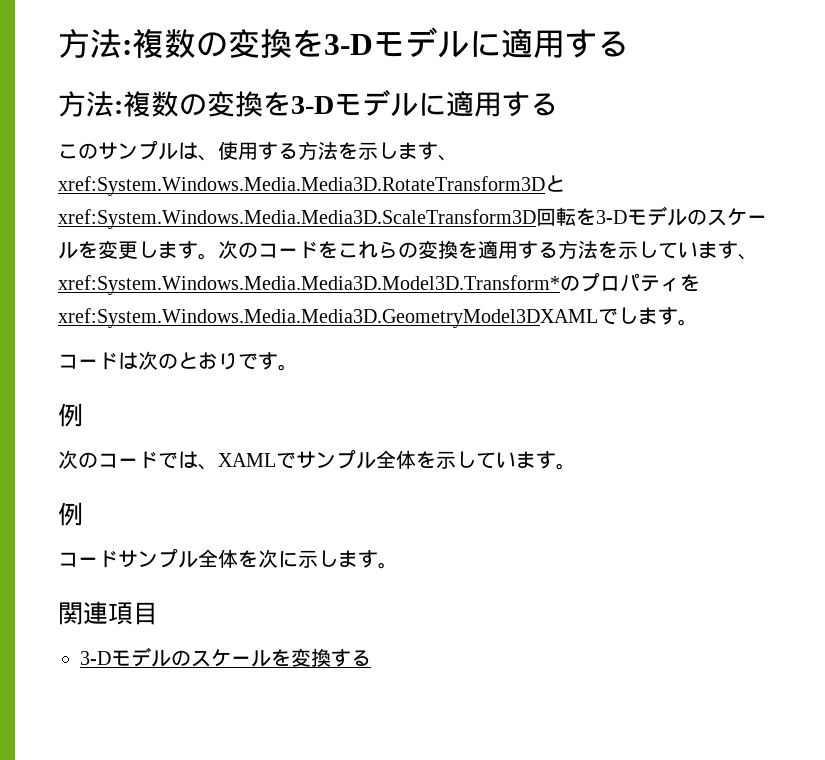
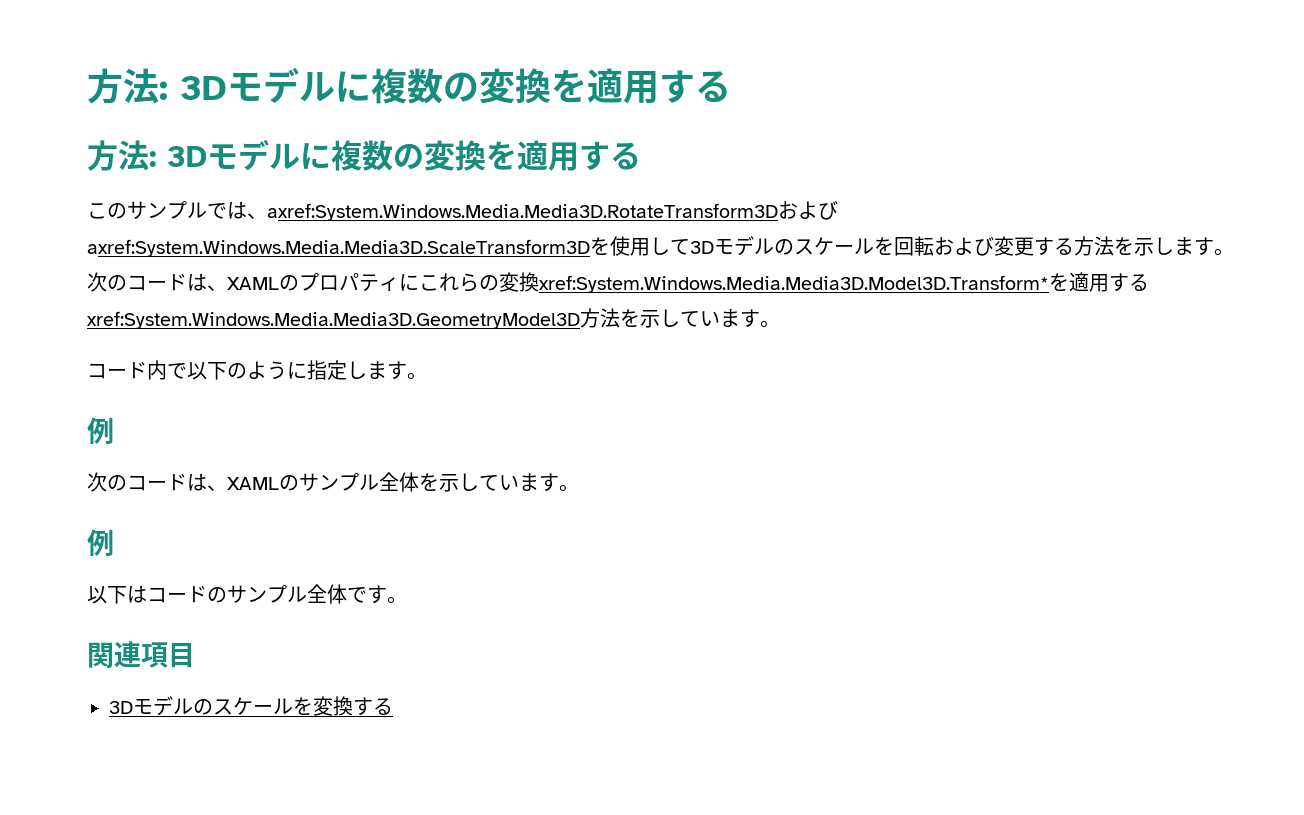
[58,27,629,58] [58,89,446,117] 方法:複数の変換を3-Dモデルに適用する // 方法:複数の変換を3-Dモデルに -> [87,67,731,104] [87,139,517,171] 方法: 3Dモデルに複数の変換を適用する // 方法: 3Dモデルに複数の変換を
[178,141,258,161] は、使用 -> [207,200,838,221] [87,236,1034,257] では、axref:System.Windows.Media.Media3D.RotateTransform3Dおよびaxref:System.Windows.Media.Media3D.ScaleTransform3Dを使用して3Dモデルのスケールを回転および変更
[438,155,458,161] [58,175,565,196] [58,206,767,229] [58,240,338,260] 、xref:System.Windows.Media.Media3D.RotateTransform3Dとxref:System.Windows.Media.Media3D.ScaleTransform3D回転を3-Dモデルのスケールを変更します。次のコードを -> [1214,248,1234,256] [87,272,419,292] 。次のコードは、XAMLのプロパティに
[458,240,558,259] を適用する -> [539,272,1149,293] [87,311,580,329] xref:System.Windows.Media.Media3D.Model3D.Transform*を適用するxref:System.Windows.Media.Media3D.GeometryModel3D
[738,254,758,260] [58,272,700,295] [58,307,698,328] [58,351,258,370] 、xref:System.Windows.Media.Media3D.Model3D.Transform*のプロパティをxref:System.Windows.Media.Media3D.GeometryModel3DXAMLでします。 // コードは次のとおりで -> [760,320,780,328] [87,360,387,380] 。 // コード内で以下のように指定しま
[158,451,296,470] では、XAMLで -> [187,473,299,491] は、XAMLの
[58,548,358,568] コードサンプル全体を次に示しま -> [87,584,367,604] 以下はコードのサンプル全体で
[80,651,111,665] 3-D -> [109,701,133,714] 3D

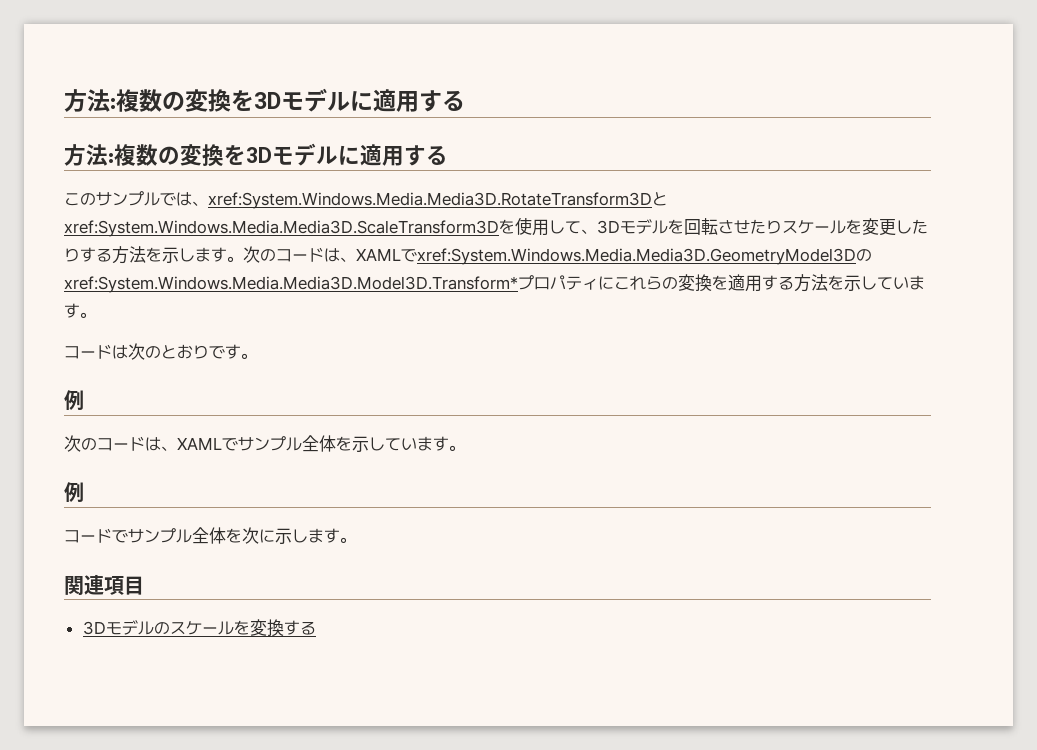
[87,67,731,104] [87,139,517,171] 方法: 3Dモデルに複数の変換を適用する // 方法: 3Dモデルに複数の変換を -> [64,88,465,112] [64,143,360,167] 方法:複数の変換を3Dモデルに適用する // 方法:複数の変換を3Dモデルに
[267,200,838,221] [87,239,590,257] axref:System.Windows.Media.Media3D.RotateTransform3Dおよびaxref:System.Windows.Media.Media3D.ScaleTransform3D -> [208,192,668,209] [64,220,499,237] xref:System.Windows.Media.Media3D.RotateTransform3Dとxref:System.Windows.Media.Media3D.ScaleTransform3D
[690,236,1034,256] 3Dモデルのスケールを回転および変更 -> [581,218,928,236] [64,248,80,262] 、3Dモデルを回転させたりスケールを変更したり
[279,275,299,291] の -> [401,248,872,265] [64,276,518,293] でxref:System.Windows.Media.Media3D.GeometryModel3Dのxref:System.Windows.Media.Media3D.Model3D.Transform*
[539,272,1149,293] [87,311,580,329] xref:System.Windows.Media.Media3D.Model3D.Transform*を適用するxref:System.Windows.Media.Media3D.GeometryModel3D -> [712,274,794,292] を適用する
[147,360,387,380] 内で以下のように指定しま -> [112,343,225,360] は次のとおりで
[279,475,299,491] の -> [222,438,238,451] で
[87,584,367,604] 以下はコードのサンプル全体で -> [64,527,324,544] コードでサンプル全体を次に示しま

